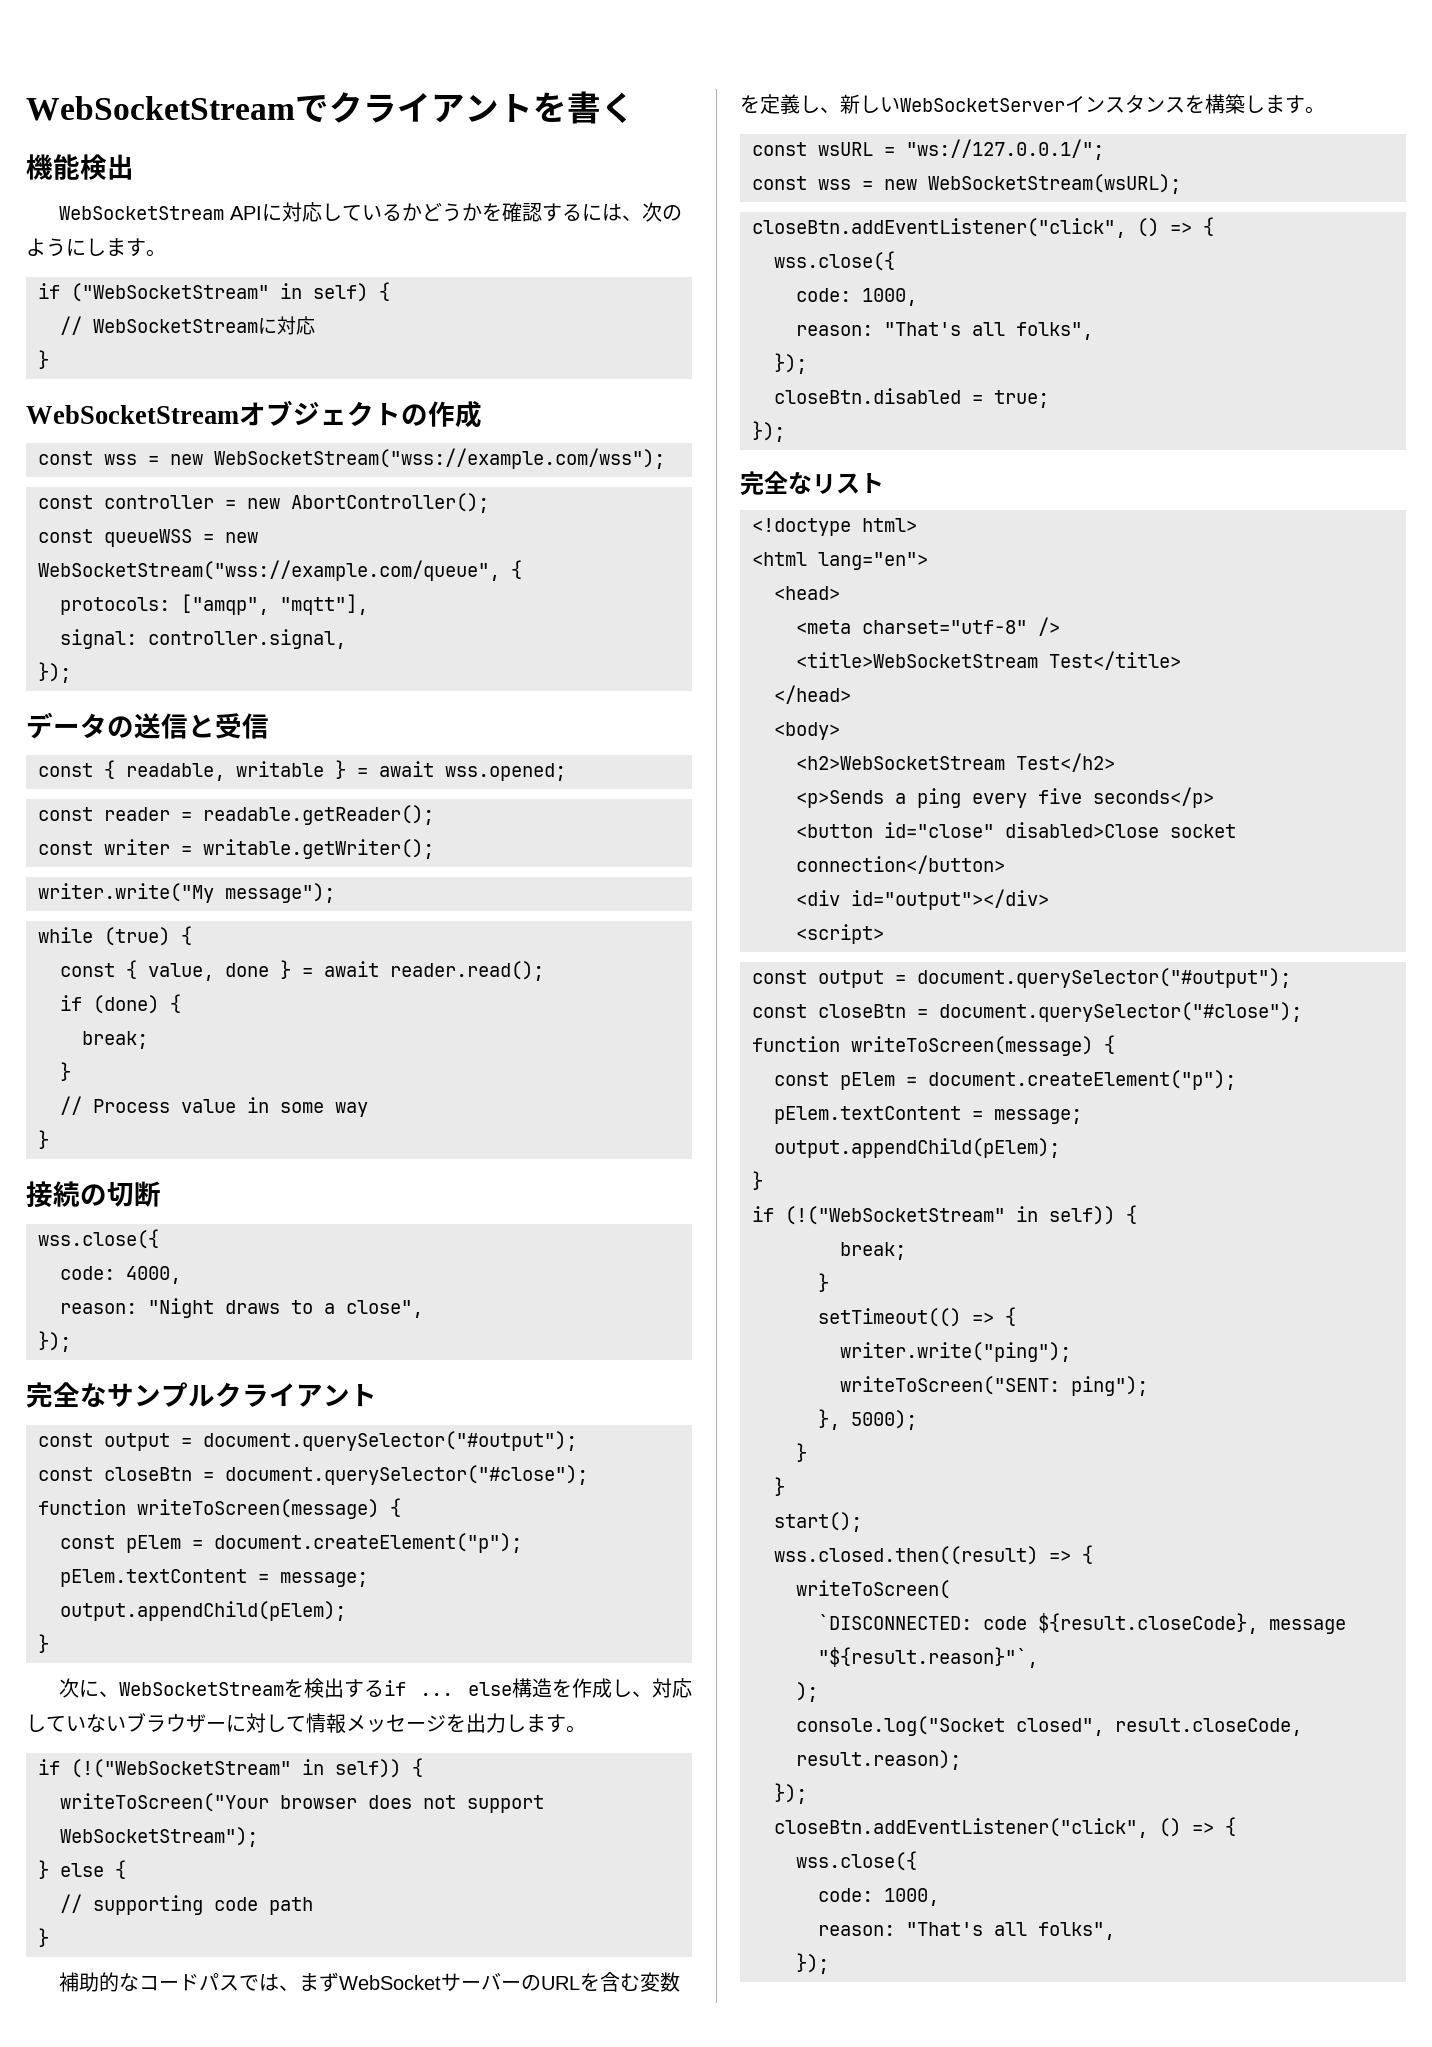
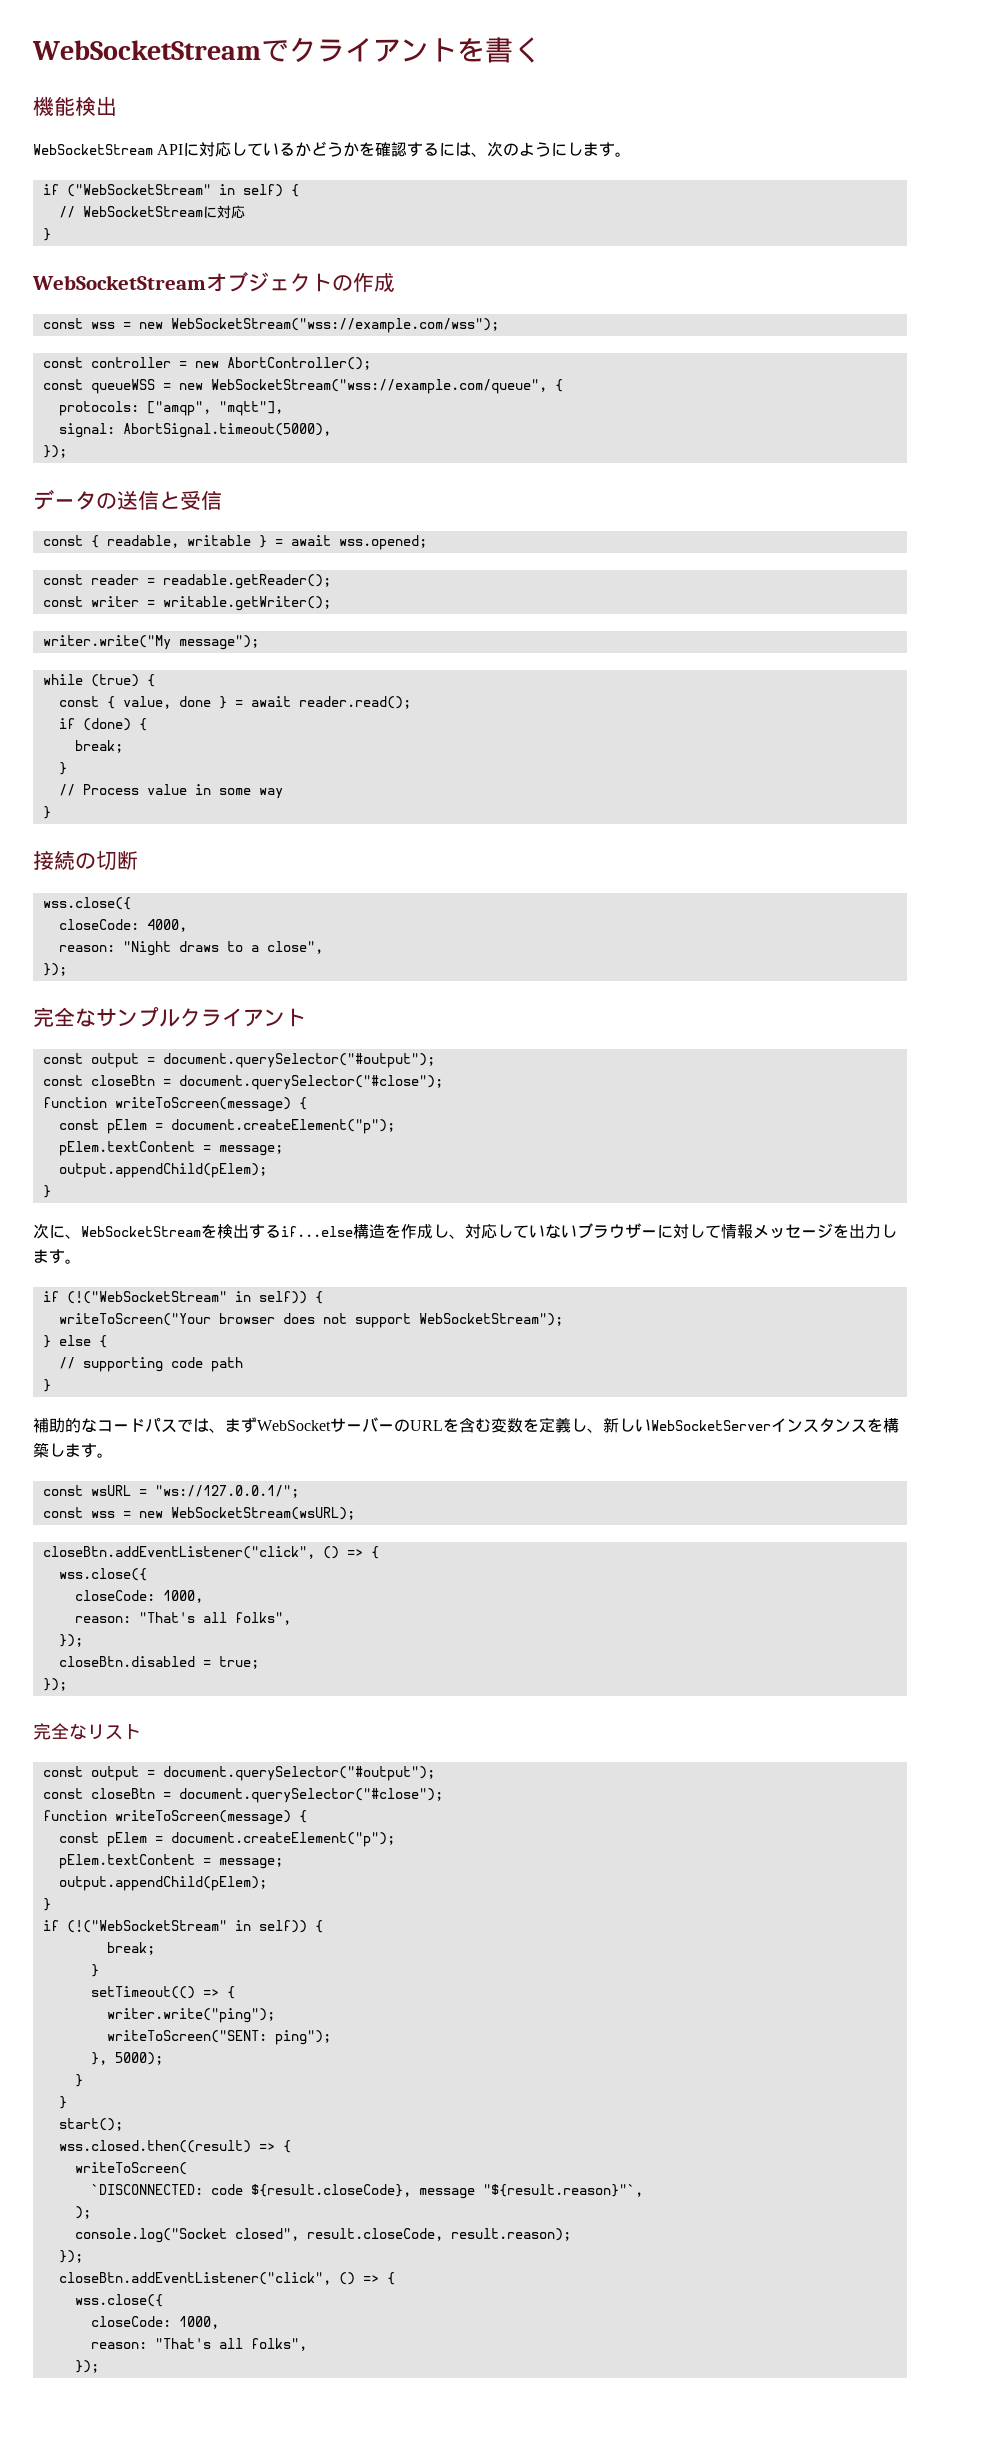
[148,629,346,649] controller.signal, -> [122,423,331,438] AbortSignal.timeout(5000),
[60,1266,115,1280] code: -> [58,919,139,930] closeCode:
[383,1680,512,1696] if ... else -> [281,1226,353,1237] if...else
[796,288,851,302] code: -> [74,1590,155,1601] closeCode:
[752,518,917,536] [752,552,928,570] [774,586,840,600] [796,617,1060,636] [796,651,1181,670] [774,685,851,704] [774,722,840,740] [796,753,1115,772] [796,787,1214,808] [796,822,1236,838] [796,855,1005,874] [796,889,1049,910] [796,924,884,944] // <!doctype html> // <html lang="en"> // <head> // <meta charset="utf-8" /> // <title>WebSocketStream Test</title> // </head> // <body> // <h2>WebSocketStream Test</h2> // <p>Sends a ping every five seconds</p> // <button id="close" disabled>Close socket connection</button> // <div id="output"></div> // <script> -> (141, 1732) none
[818,1888,873,1902] code: -> [90,2316,171,2327] closeCode:

